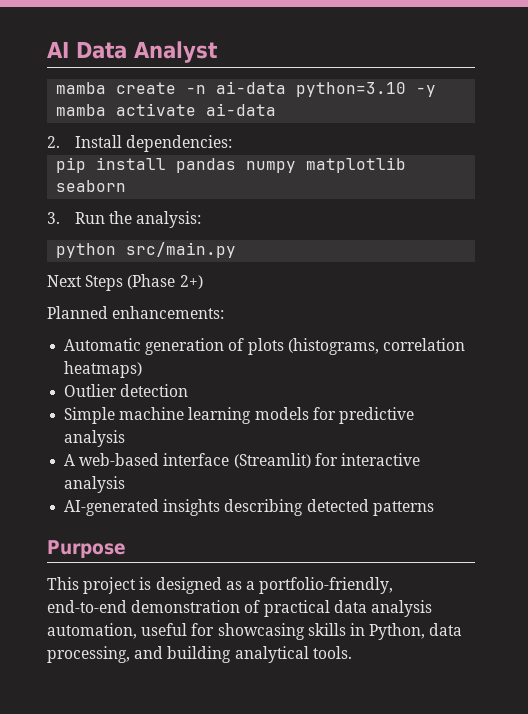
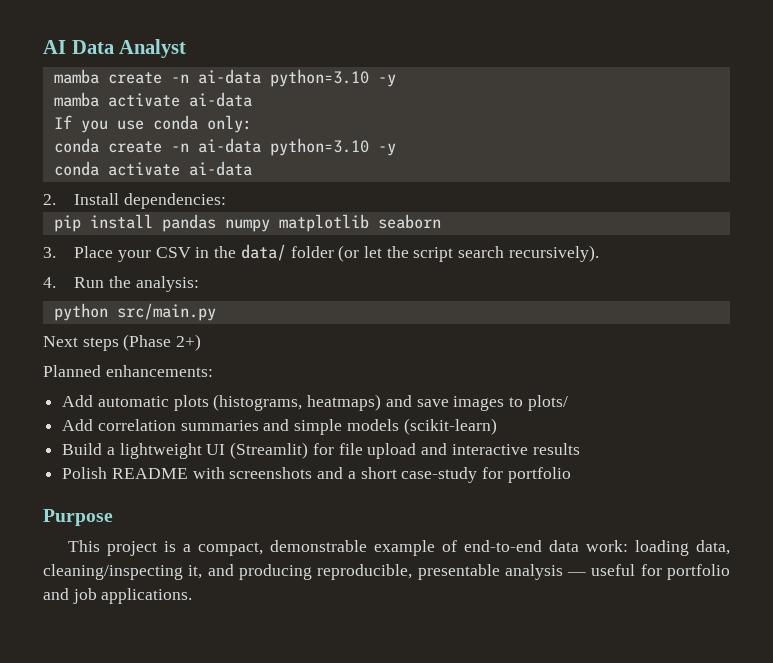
(277, 109) none -> [53,115,252,133] [53,138,396,156] [53,161,252,176] // If you use conda only: // conda create -n ai-data python=3.10 -y // conda activate ai-data
(60, 218) none -> [74,244,599,262] [43,277,56,288] Place your CSV in the data/ folder (or let the script search recursively). // 4.
[85,275,124,291] Steps -> [82,337,119,351] steps
[64,338,465,355] [64,361,143,378] [64,384,189,397] [64,407,414,424] [64,430,126,447] [64,453,420,468] [64,476,126,493] [64,499,434,516] [47,540,126,558] [47,577,394,594] [47,600,432,617] [47,623,463,640] [47,646,352,663] Automatic generation of plots (histograms, correlation heatmaps) // Outlier detection // Simple machine learning models for predictive analysis // A web-based interface (Streamlit) for interactive analysis // AI-generated insights describing detected patterns // Purpose // This project is designed as a portfolio-friendly, end-to-end demonstration of practical data analysis automation, useful for showcasing skills in Python, data processing, and building analytical tools. -> [62,394,568,411] [62,418,497,435] [62,442,580,459] [62,467,571,483] [43,509,113,526] [67,540,731,556] [43,564,730,580] [43,588,193,604] Add automatic plots (histograms, heatmaps) and save images to plots/ // Add correlation summaries and simple models (scikit-learn) // Build a lightweight UI (Streamlit) for file upload and interactive results // Polish README with screenshots and a short case-study for portfolio // Purpose // This project is a compact, demonstrable example of end-to-end data work: loading data, cleaning/inspecting it, and producing reproducible, presentable analysis — useful for portfolio and job applications.

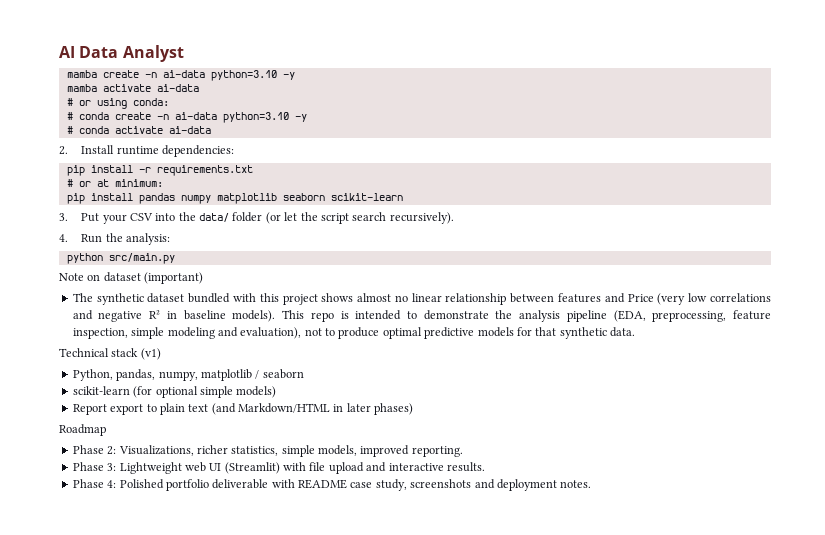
[53,115,252,133] If you use conda only: // -> [66,98,169,109] [66,112,73,120] # or using conda: // #
(396, 149) none -> [66,126,73,134] #
(120, 199) none -> [116,146,159,155] runtime
(226, 201) none -> [66,165,253,176] [66,179,163,187] // pip install -r requirements.txt // # or at minimum:
(441, 221) none -> [330,193,403,201] scikit-learn
[74,246,114,258] Place -> [81,213,100,222] Put
[195,247,210,258] in -> [155,213,176,221] into
[43,334,202,351] [43,365,213,377] [62,394,568,411] [62,418,497,435] [62,443,202,459] Next steps (Phase 2+) // Planned enhancements: // Add automatic plots (histograms, heatmaps) and save images to plots/ // Add correlation summaries and simple models (scikit-learn) // Build a lightweight -> [59,272,204,284] [72,293,771,305] [72,310,772,322] [72,327,635,339] [59,348,161,360] [72,369,304,381] [72,386,277,398] [72,403,414,415] [59,424,106,436] [72,445,463,457] [72,462,206,474] Note on dataset (important) // The synthetic dataset bundled with this project shows almost no linear relationship between features and Price (very low correlations and negative R² in baseline models). This repo is intended to demonstrate the analysis pipeline (EDA, preprocessing, feature inspection, simple modeling and evaluation), not to produce optimal predictive models for that synthetic data. // Technical stack (v1) // Python, pandas, numpy, matplotlib / seaborn // scikit‑learn (for optional simple models) // Report export to plain text (and Markdown/HTML in later phases) // Roadmap // Phase 2: Visualizations, richer statistics, simple models, improved reporting. // Phase 3: Lightweight web
[312,443,334,455] for -> [283,462,306,471] with
[532,443,580,455] [62,467,571,483] [43,509,113,526] [67,540,731,556] [43,564,730,580] [43,588,193,604] results // Polish README with screenshots and a short case-study for portfolio // Purpose // This project is a compact, demonstrable example of end-to-end data work: loading data, cleaning/inspecting it, and producing reproducible, presentable analysis — useful for portfolio and job applications. -> [446,462,485,472] [72,479,592,491] results. // Phase 4: Polished portfolio deliverable with README case study, screenshots and deployment notes.

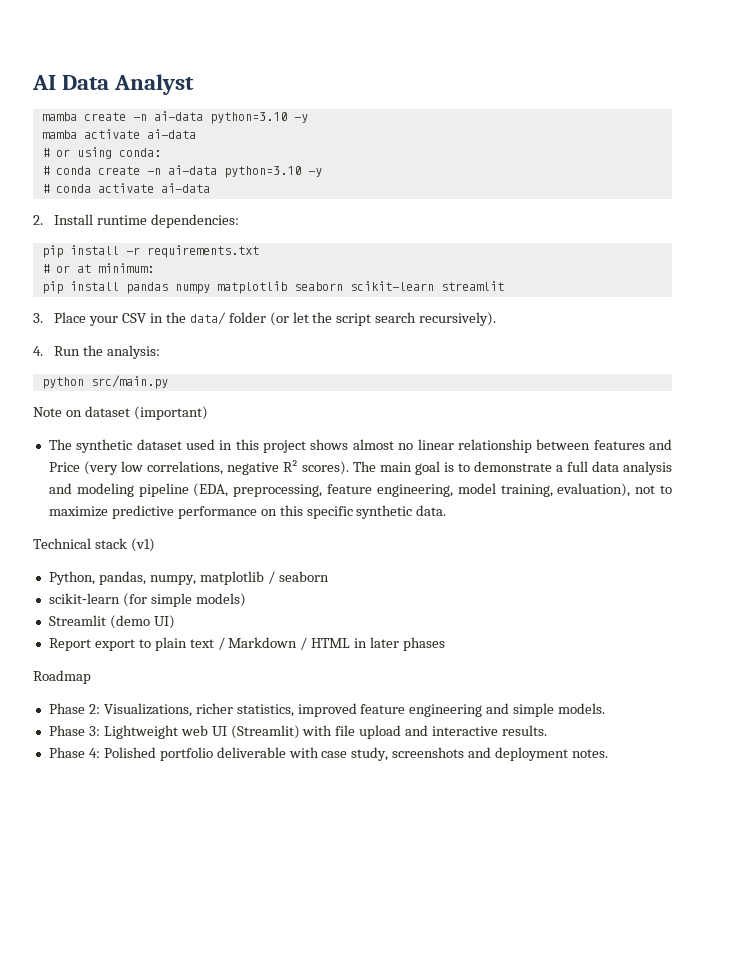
(403, 197) none -> [440,281,504,291] streamlit
[81,213,100,222] Put -> [54,312,87,323] Place
[155,213,176,221] into -> [149,313,163,323] in
[188,293,256,303] bundled with -> [186,439,233,450] used in
[709,293,771,302] [72,310,772,322] [72,327,557,339] correlations and negative R² in baseline models). This repo is intended to demonstrate the analysis pipeline (EDA, preprocessing, feature inspection, simple modeling and evaluation), not to produce optimal predictive models for that -> [146,460,672,475] [48,483,672,497] [48,505,353,519] correlations, negative R² scores). The main goal is to demonstrate a full data analysis and modeling pipeline (EDA, preprocessing, feature engineering, model training, evaluation), not to maximize predictive performance on this specific
[155,386,198,398] optional -> (147, 600) none
(277, 392) none -> [48,615,175,629] // Streamlit (demo UI)
[211,403,330,415] (and Markdown/HTML -> [217,637,351,650] / Markdown / HTML
[374,403,414,415] phases) -> [403,637,446,651] phases
[281,445,463,457] simple models, improved reporting. -> [297,703,606,717] improved feature engineering and simple models.
[298,479,347,489] README -> (319, 752) none

